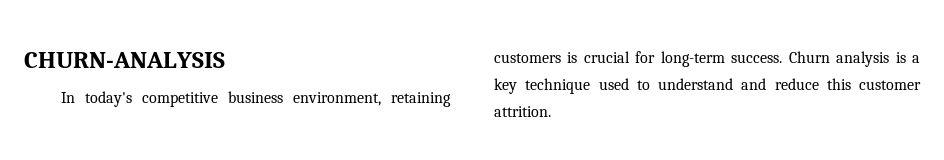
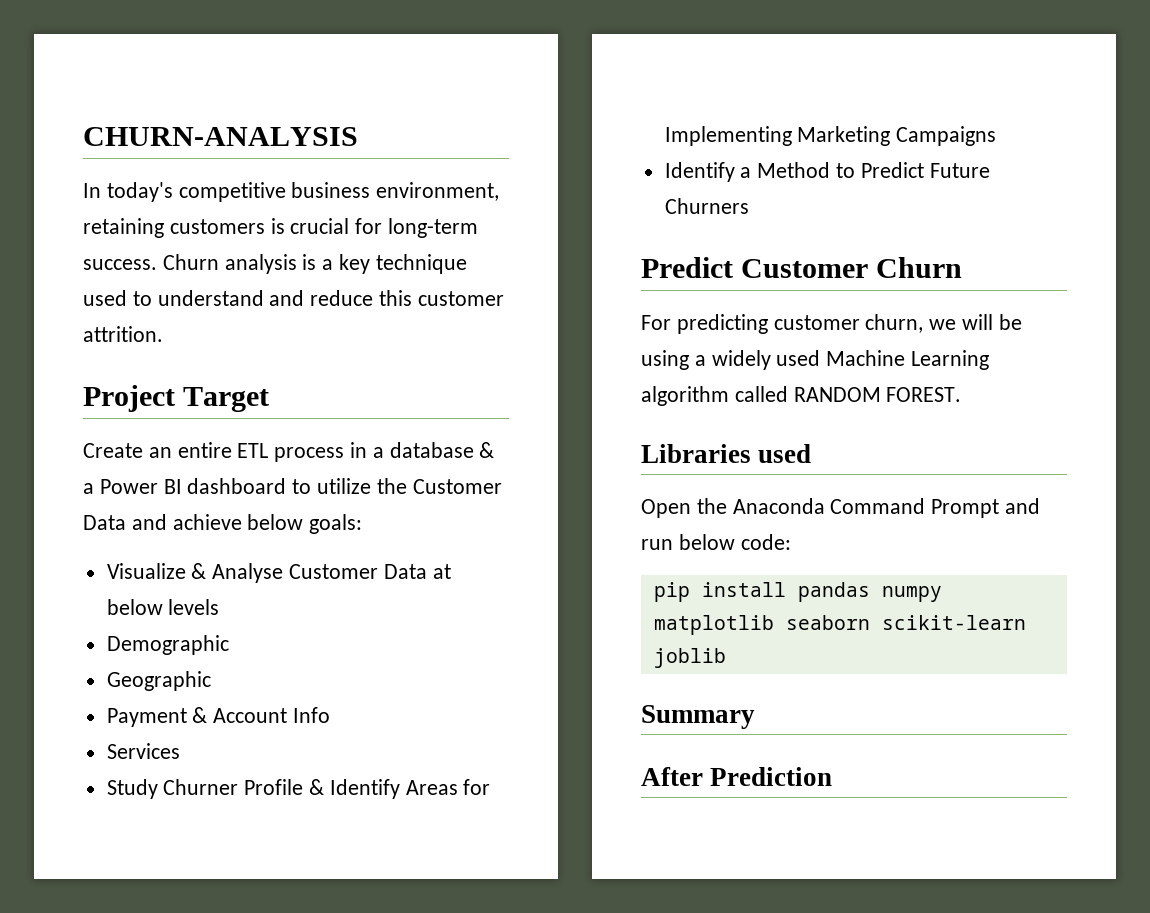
(551, 111) none -> [83,385,270,412] [83,442,495,462] [83,478,502,494] [83,514,363,534] [106,563,451,583] [106,599,220,615] [106,635,229,655] [106,671,211,691] [106,707,331,727] [106,743,180,759] [106,779,491,799] [664,126,997,146] [664,162,990,182] [664,198,749,214] [641,257,963,278] [641,314,1022,334] [641,350,990,370] [641,386,962,406] [641,444,812,463] [641,498,1041,518] [641,534,791,550] [653,582,942,602] [653,615,1026,635] [653,648,726,668] [641,705,755,729] [641,767,833,786] // Project Target // Create an entire ETL process in a database & a Power BI dashboard to utilize the Customer Data and achieve below goals: // Visualize & Analyse Customer Data at below levels // Demographic // Geographic // Payment & Account Info // Services // Study Churner Profile & Identify Areas for Implementing Marketing Campaigns // Identify a Method to Predict Future Churners // Predict Customer Churn // For predicting customer churn, we will be using a widely used Machine Learning algorithm called RANDOM FOREST. // Libraries used // Open the Anaconda Command Prompt and run below code: // pip install pandas numpy matplotlib seaborn scikit-learn joblib // Summary // After Prediction

